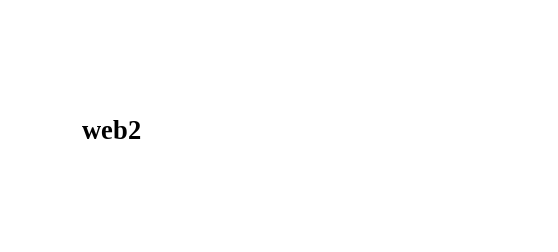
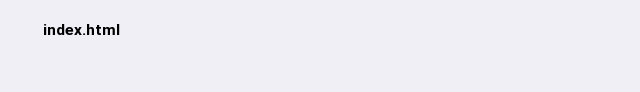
[82,120,141,139] web2 -> [43,24,120,35] index.html

